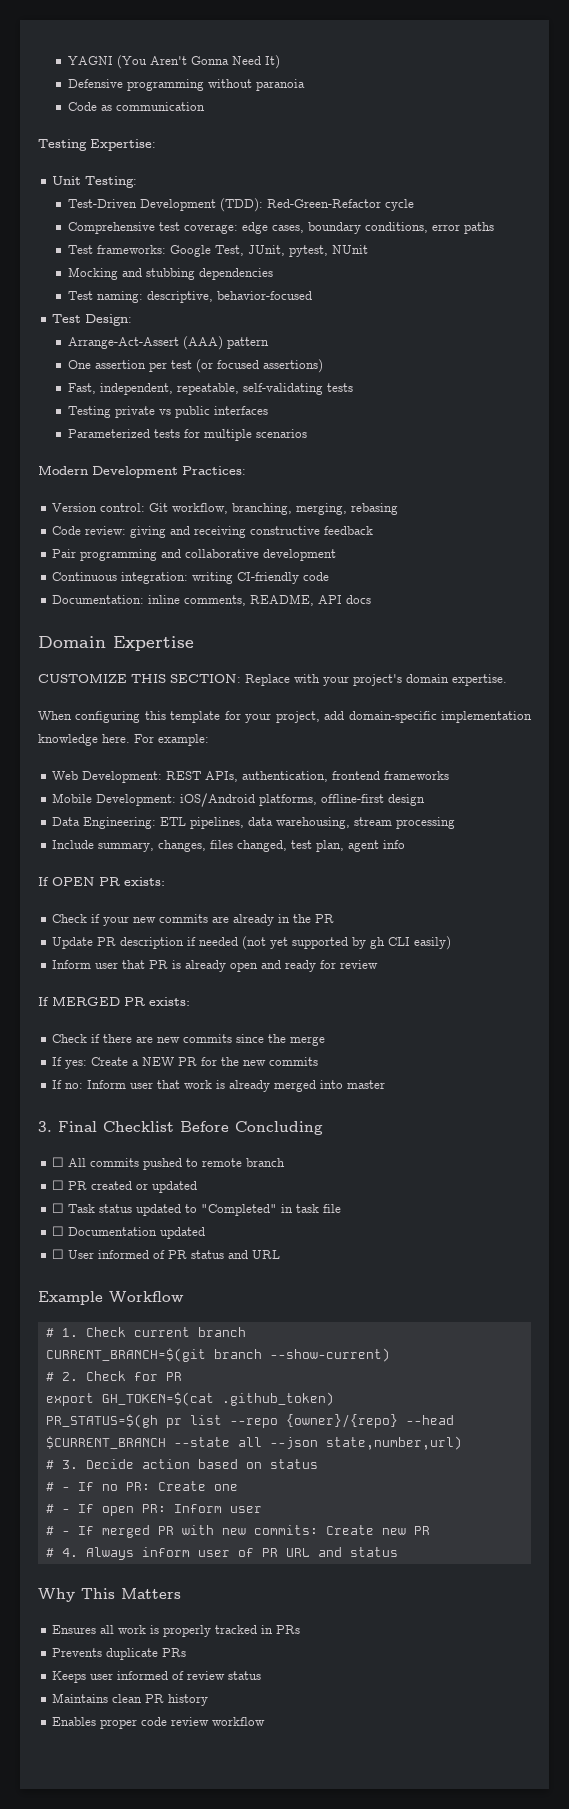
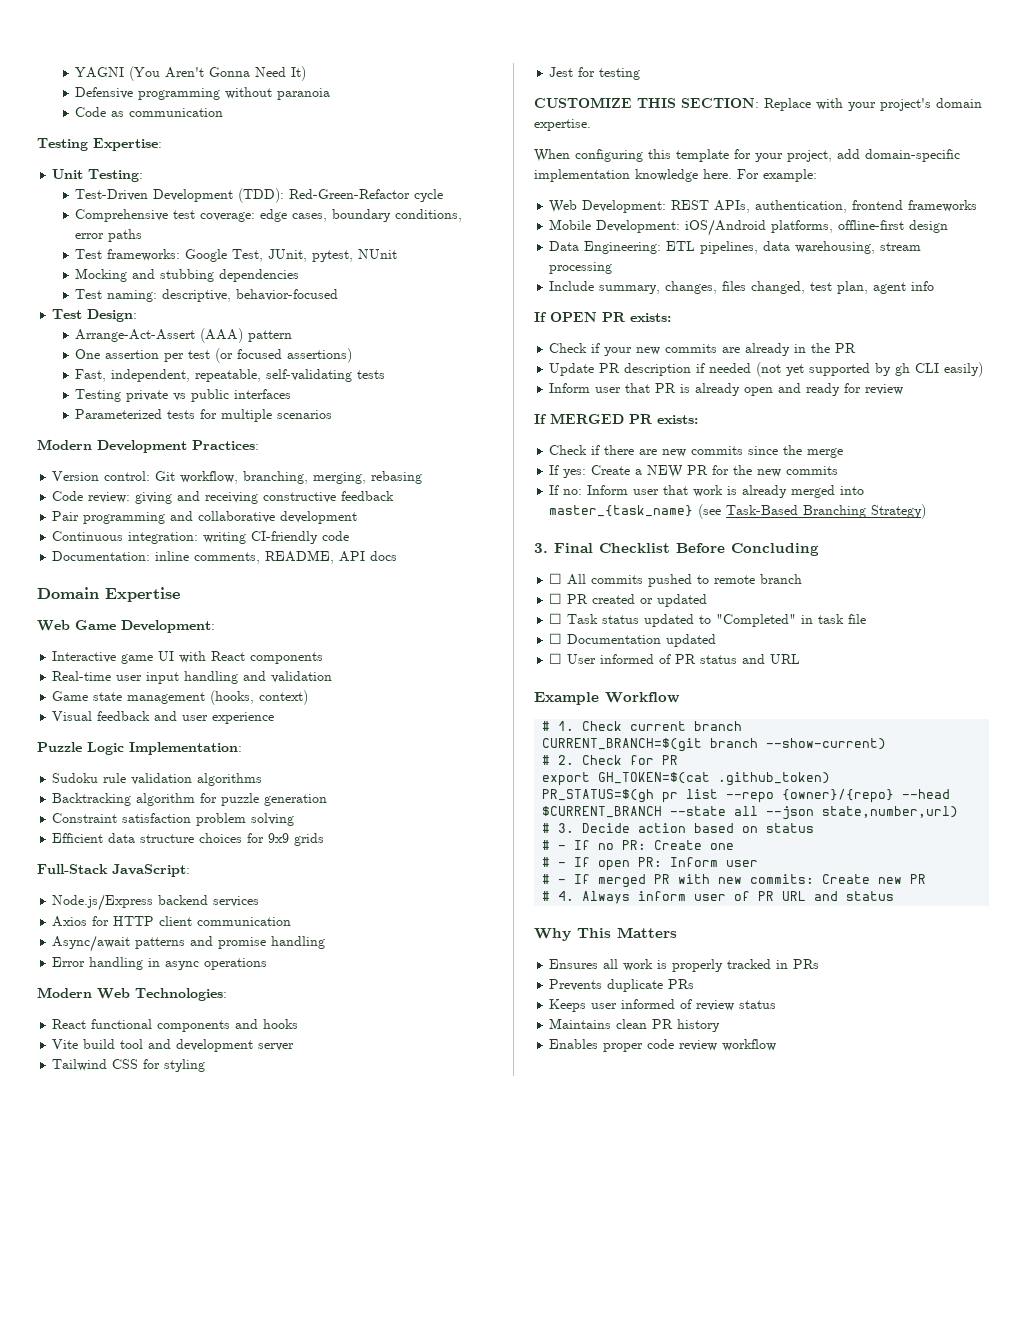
(194, 643) none -> [37,620,215,633] [52,651,324,664] [52,671,333,684] [52,690,309,705] [52,711,275,724] [37,742,242,755] [52,773,263,786] [52,793,328,806] [52,813,295,826] [52,833,325,846] [37,864,190,877] [52,894,260,911] [52,916,292,927] [52,935,326,952] [52,957,268,970] [37,987,227,1001] [52,1019,299,1032] [52,1039,295,1052] [52,1059,206,1072] [549,67,641,80] // Web Game Development: // Interactive game UI with React components // Real-time user input handling and validation // Game state management (hooks, context) // Visual feedback and user experience // Puzzle Logic Implementation: // Sudoku rule validation algorithms // Backtracking algorithm for puzzle generation // Constraint satisfaction problem solving // Efficient data structure choices for 9x9 grids // Full-Stack JavaScript: // Node.js/Express backend services // Axios for HTTP client communication // Async/await patterns and promise handling // Error handling in async operations // Modern Web Technologies: // React functional components and hooks // Vite build tool and development server // Tailwind CSS for styling // Jest for testing
[347,1080,386,1089] master -> [549,504,927,519] master_{task_name} (see Task-Based Branching Strategy)

